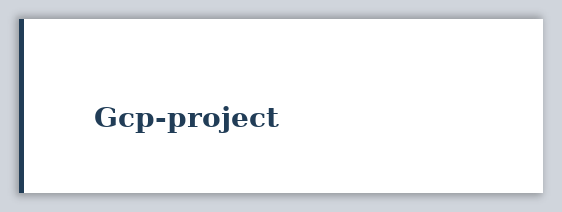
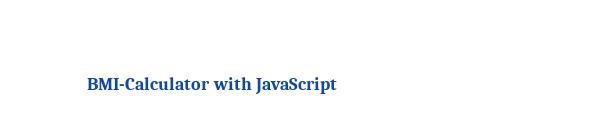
[94,106,279,133] Gcp-project -> [87,77,338,95] BMI-Calculator with JavaScript

